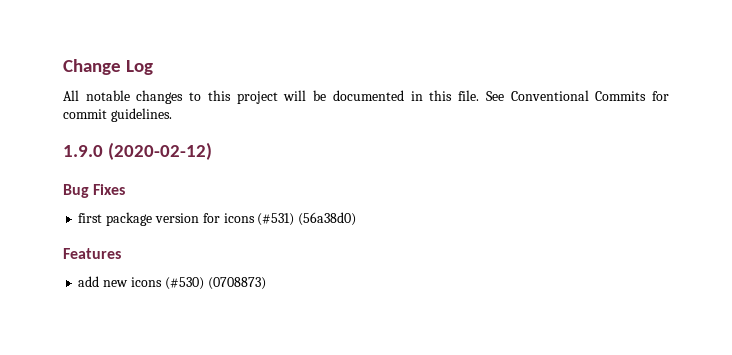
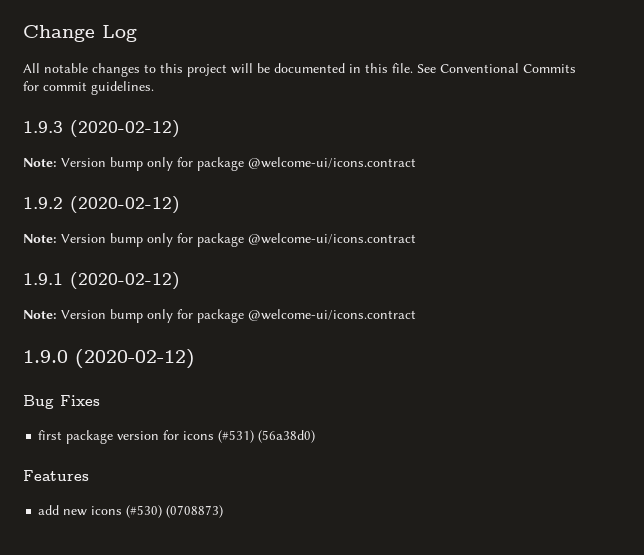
(172, 115) none -> [23,120,180,138] [23,157,416,171] [23,196,180,214] [23,233,416,247] [23,272,180,290] [23,309,416,323] // 1.9.3 (2020-02-12) // Note: Version bump only for package @welcome-ui/icons.contract // 1.9.2 (2020-02-12) // Note: Version bump only for package @welcome-ui/icons.contract // 1.9.1 (2020-02-12) // Note: Version bump only for package @welcome-ui/icons.contract

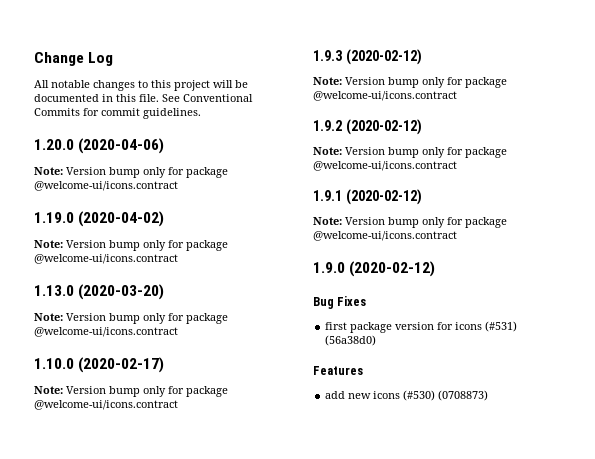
(154, 88) none -> [34,138,165,154] [34,167,228,178] [34,181,178,191] [34,211,165,227] [34,240,228,251] [34,254,178,264] [34,284,165,300] [34,313,228,324] [34,327,178,337] [34,357,165,373] [34,386,228,397] [34,400,178,410] // 1.20.0 (2020-04-06) // Note: Version bump only for package @welcome-ui/icons.contract // 1.19.0 (2020-04-02) // Note: Version bump only for package @welcome-ui/icons.contract // 1.13.0 (2020-03-20) // Note: Version bump only for package @welcome-ui/icons.contract // 1.10.0 (2020-02-17) // Note: Version bump only for package @welcome-ui/icons.contract

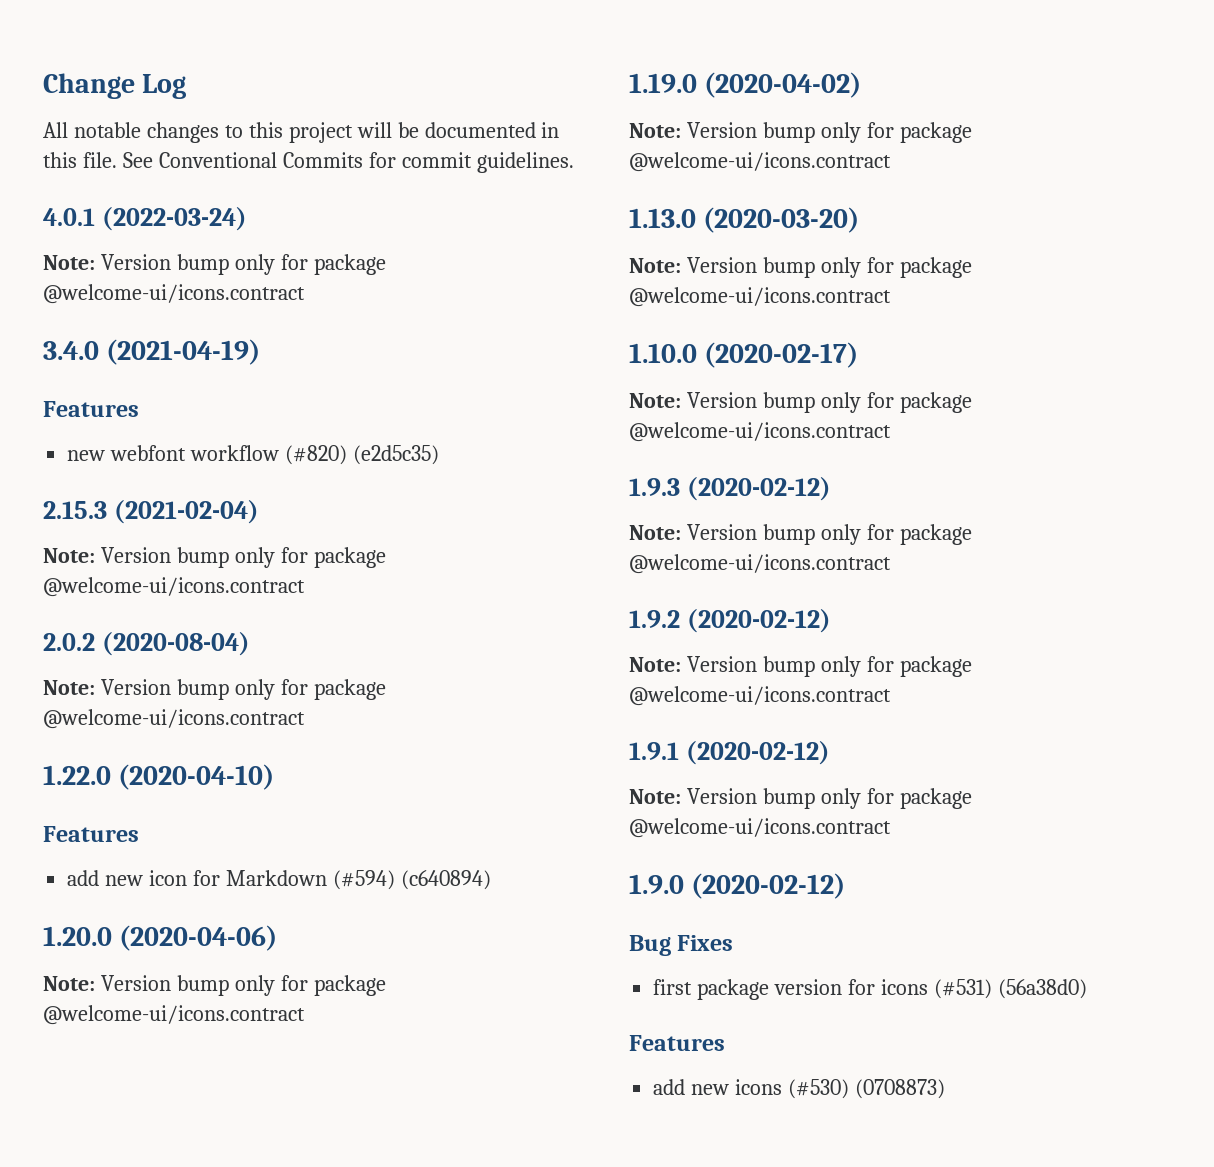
(201, 113) none -> [43,207,247,231] [43,254,386,275] [43,284,305,304] [43,339,261,365] [43,401,139,417] [67,445,439,465] [43,500,259,524] [43,547,386,568] [43,577,305,597] [43,632,250,656] [43,679,386,700] [43,709,305,729] [43,764,275,790] [43,826,139,842] [67,870,491,890] // 4.0.1 (2022-03-24) // Note: Version bump only for package @welcome-ui/icons.contract // 3.4.0 (2021-04-19) // Features // new webfont workflow (#820) (e2d5c35) // 2.15.3 (2021-02-04) // Note: Version bump only for package @welcome-ui/icons.contract // 2.0.2 (2020-08-04) // Note: Version bump only for package @welcome-ui/icons.contract // 1.22.0 (2020-04-10) // Features // add new icon for Markdown (#594) (c640894)

